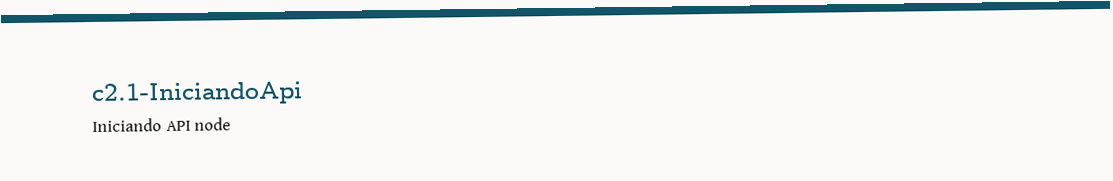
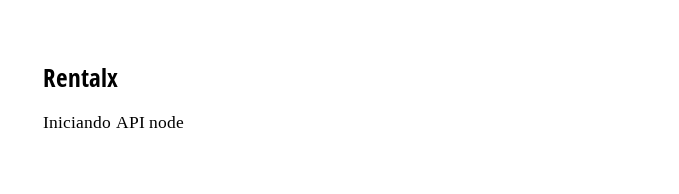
[91,81,303,106] c2.1-IniciandoApi -> [43,68,118,87] Rentalx

